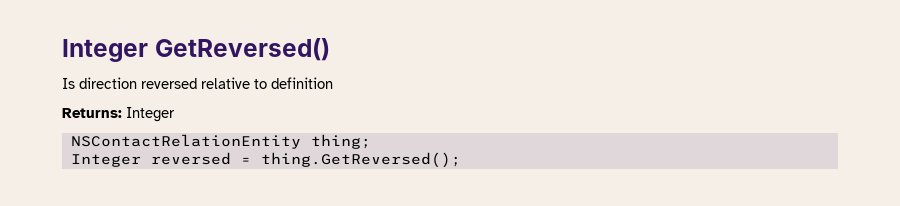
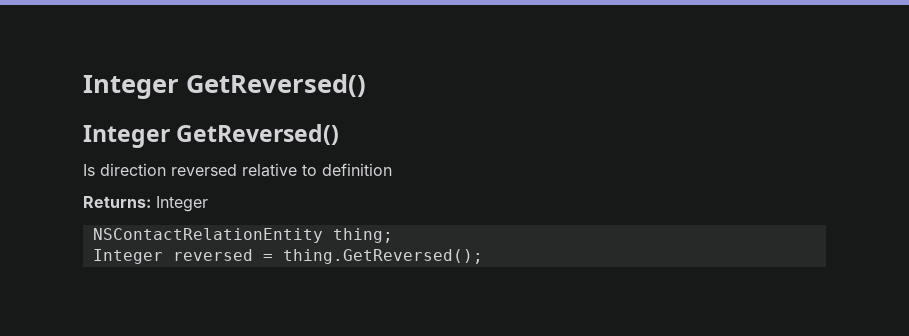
[62,38,330,62] Integer GetReversed() -> [83,74,366,99] [83,124,340,148] Integer GetReversed() // Integer GetReversed()

